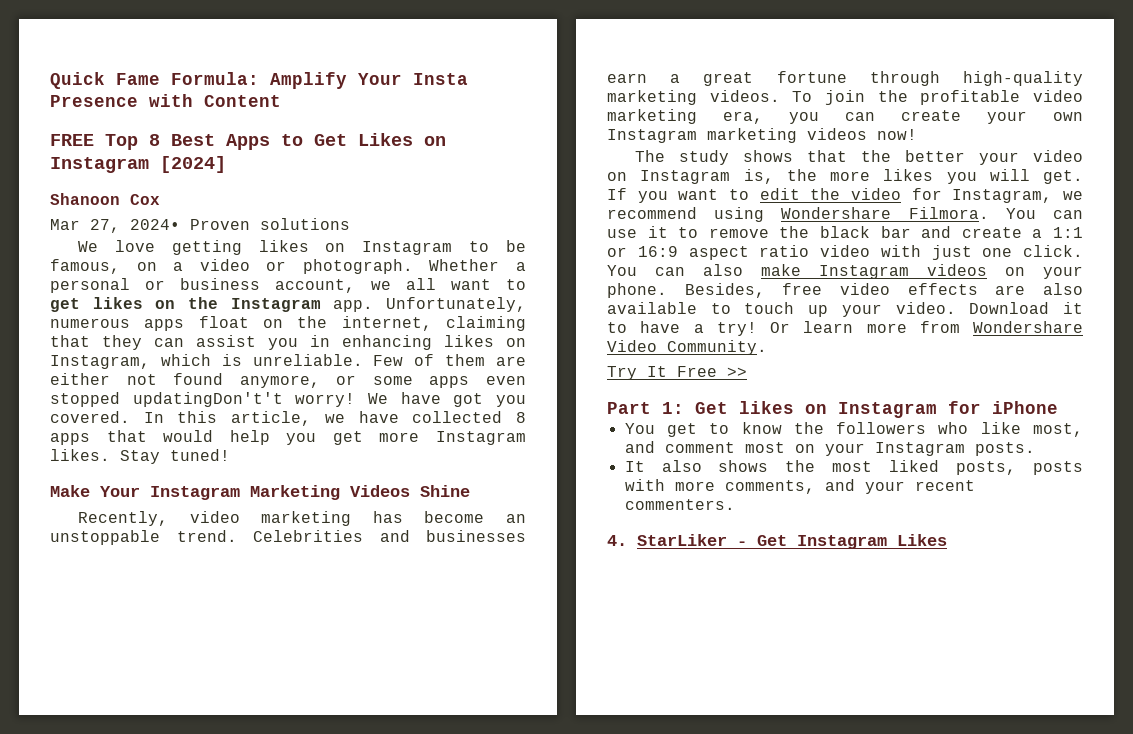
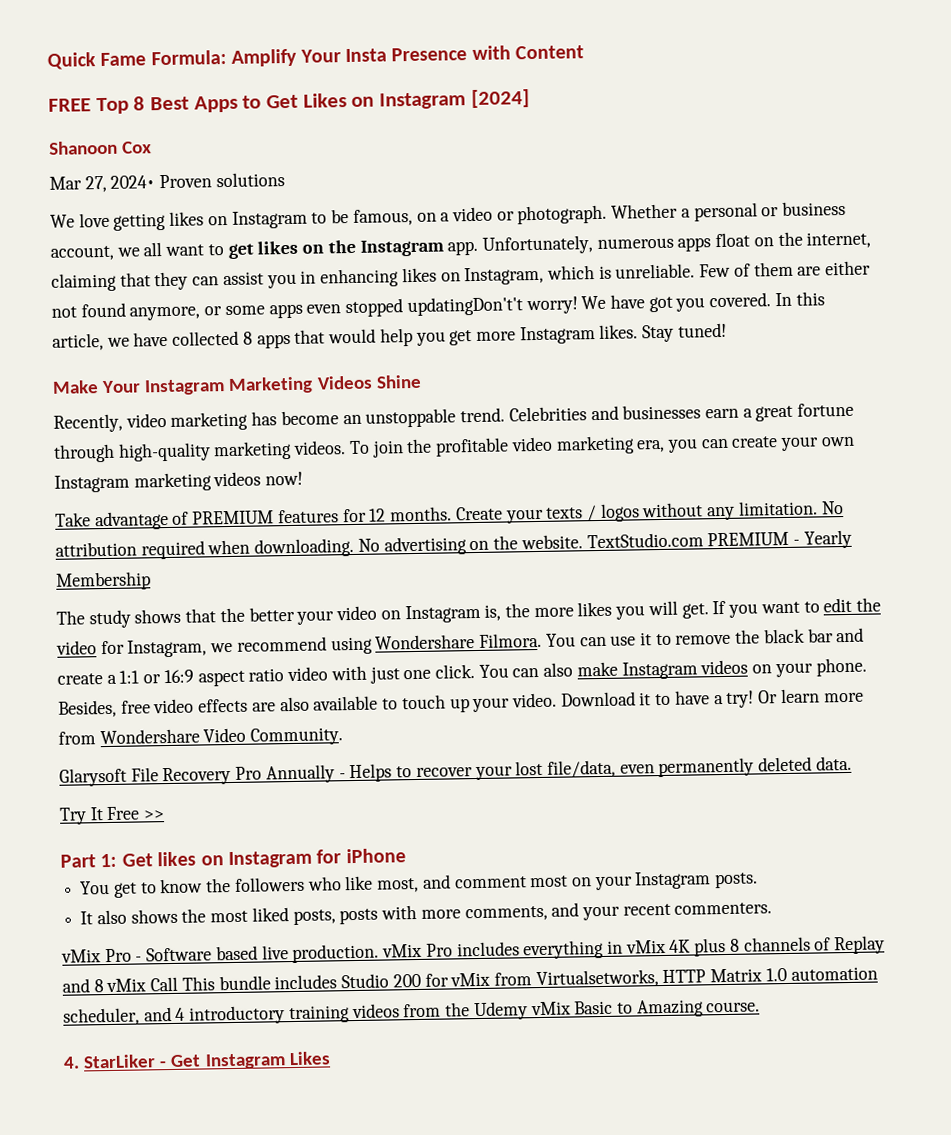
(917, 134) none -> [55,500,844,531] [55,529,852,560] [56,571,151,591] // Take advantage of PREMIUM features for 12 months. Create your texts / logos without any limitation. No attribution required when downloading. No advertising on the website. TextStudio.com PREMIUM - Yearly Membership
(767, 347) none -> [59,755,852,787] // Glarysoft File Recovery Pro Annually - Helps to recover your lost file/data, even permanently deleted data.
(735, 504) none -> [61,935,886,964] [62,966,878,993] [63,999,761,1026] // vMix Pro - Software based live production. vMix Pro includes everything in vMix 4K plus 8 channels of Replay and 8 vMix Call This bundle includes Studio 200 for vMix from Virtualsetworks, HTTP Matrix 1.0 automation scheduler, and 4 introductory training videos from the Udemy vMix Basic to Amazing course.

